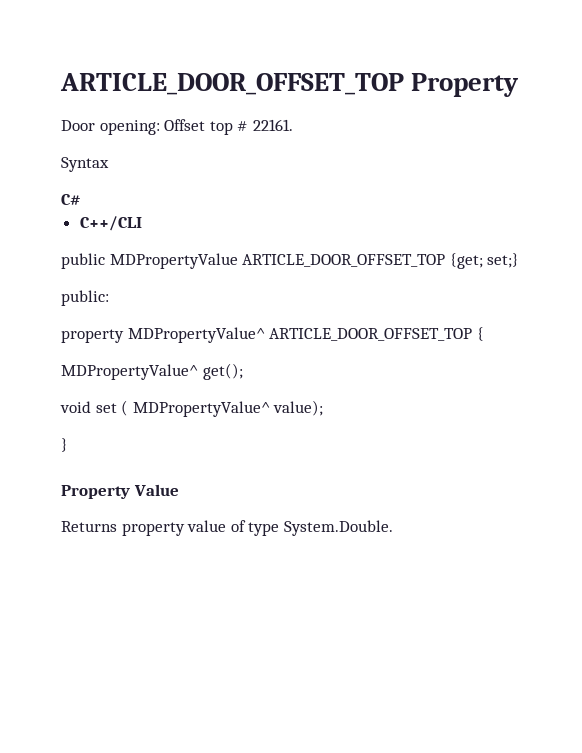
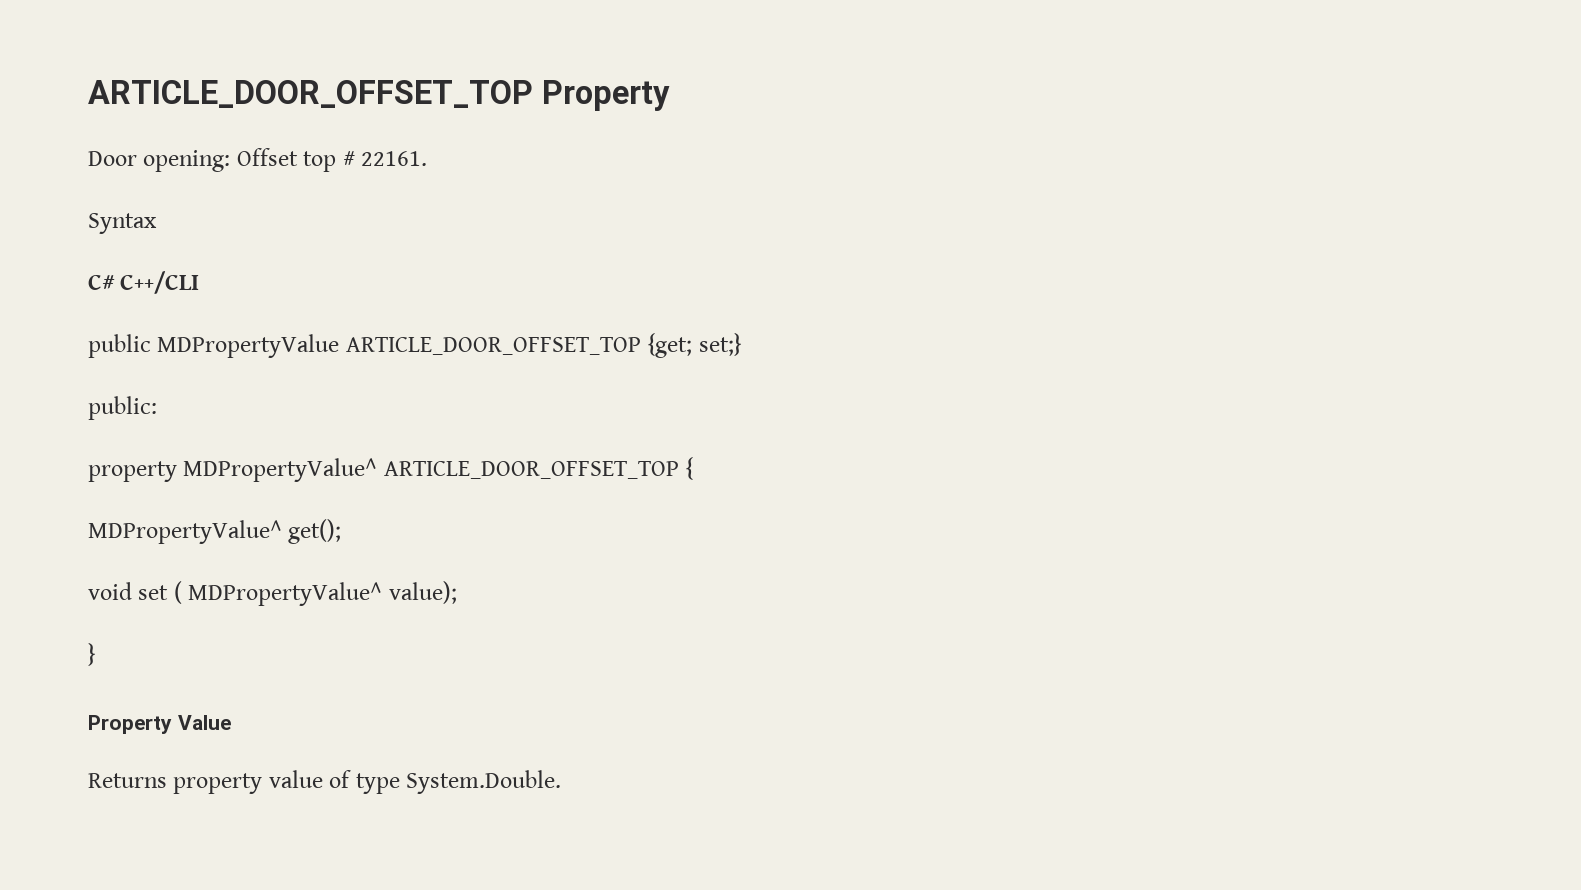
(81, 199) // -> (115, 282) none

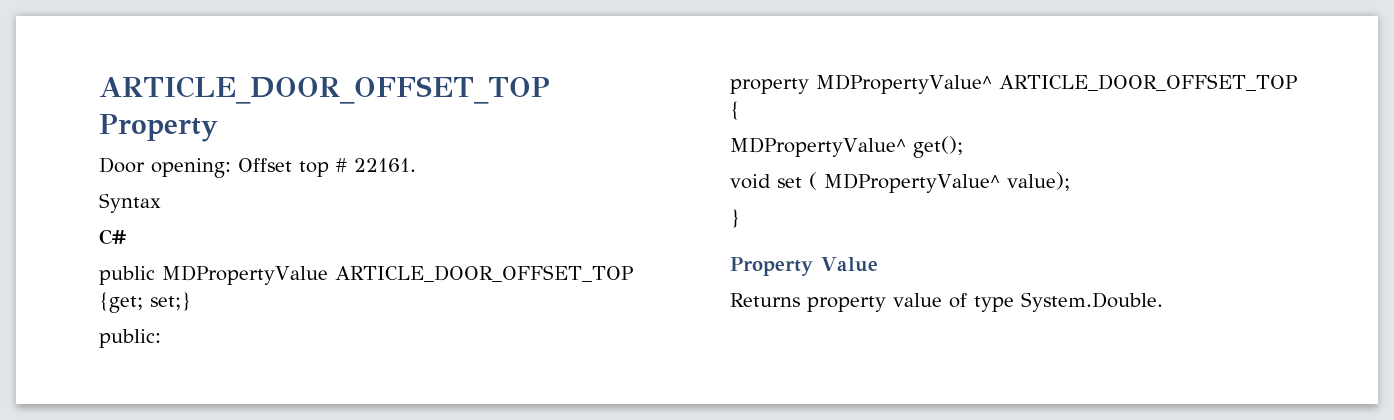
[120,271,200,294] C++/CLI -> (126, 237) none

